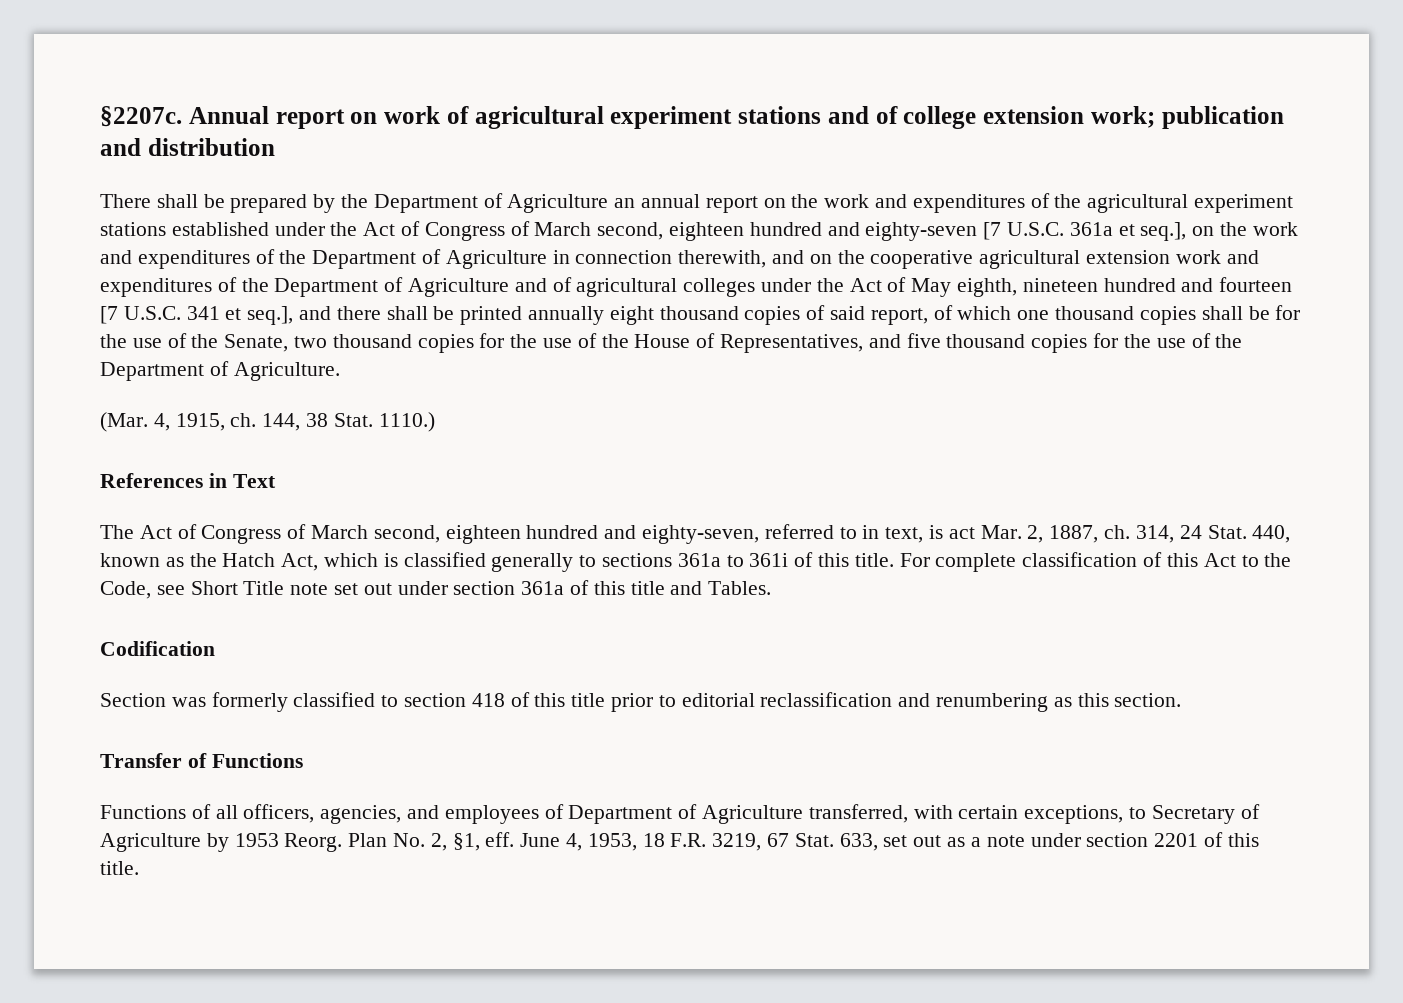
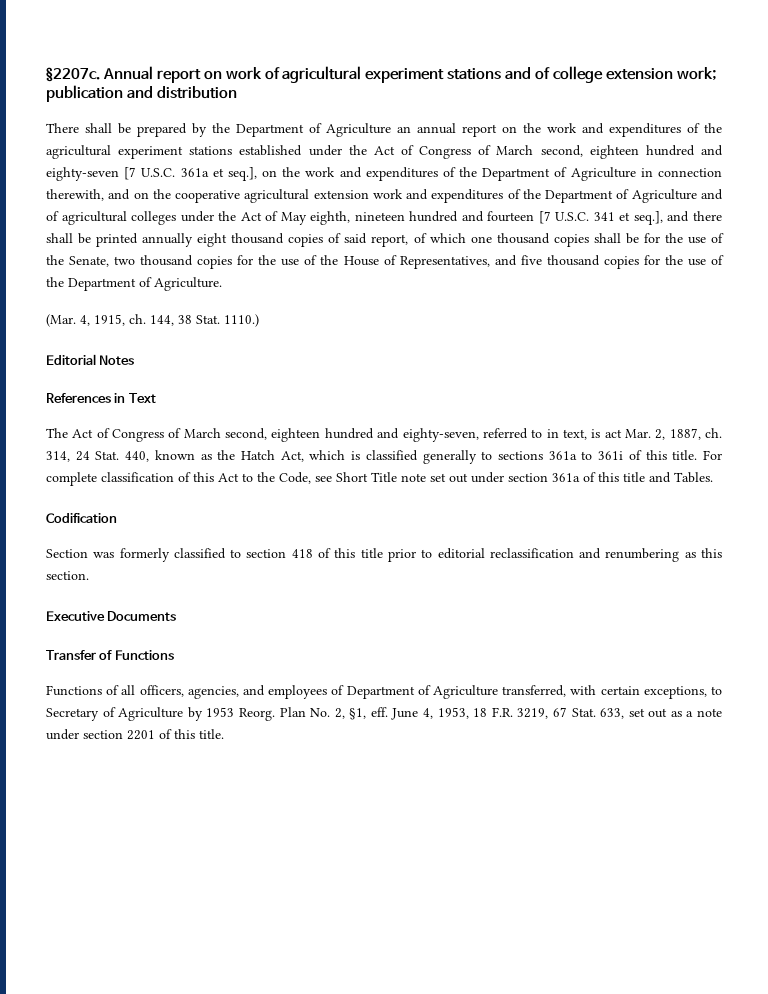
(435, 422) none -> [46,354,135,365] // Editorial Notes
(1182, 700) none -> [46,611,177,621] // Executive Documents

